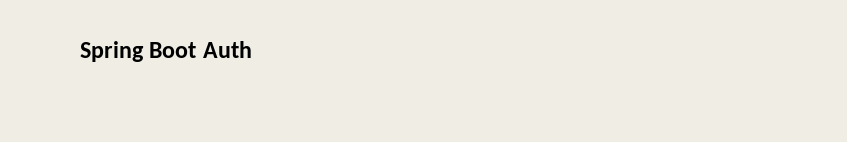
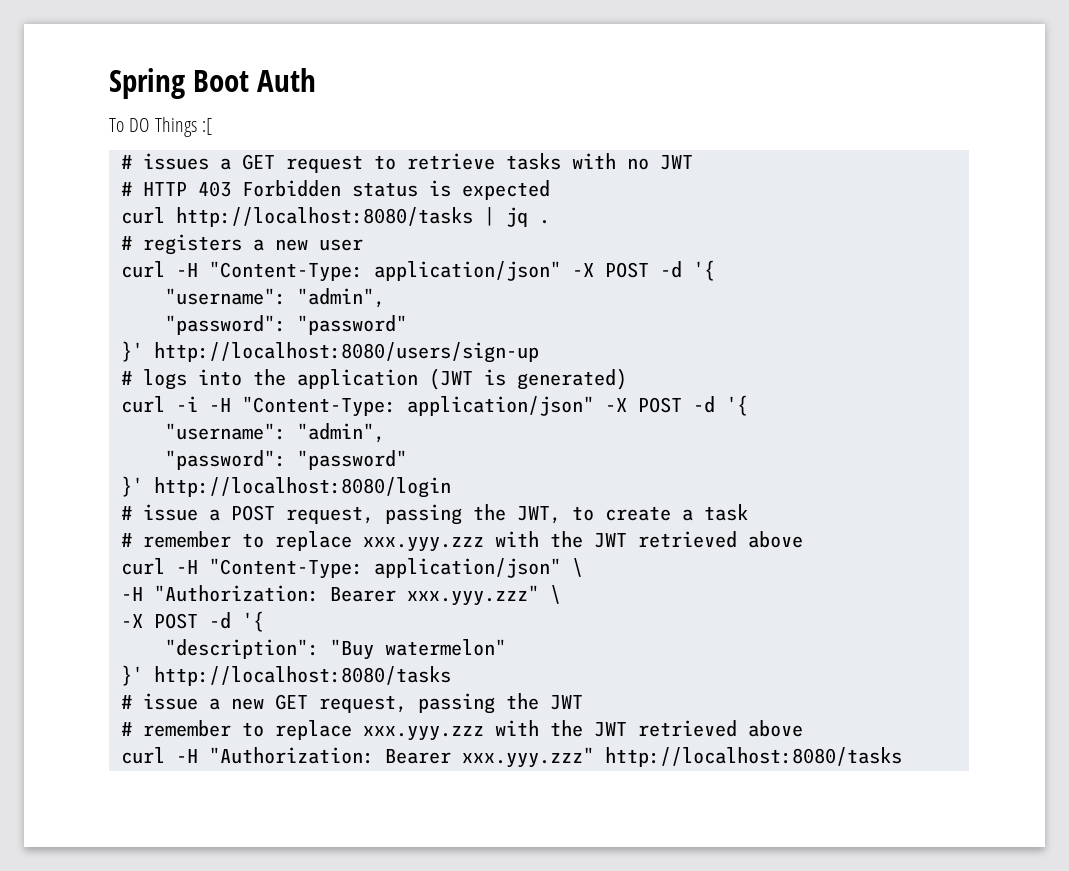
(252, 49) none -> [109,117,212,137] [120,153,693,173] [120,180,550,200] [120,207,550,227] [120,234,363,255] [120,260,715,282] [164,288,385,308] [164,315,407,335] [120,341,539,363] [120,368,627,390] [120,395,748,417] [164,423,385,443] [164,450,407,470] [120,476,451,498] [120,504,748,525] [120,531,803,552] [120,558,583,579] [120,585,561,606] [120,611,264,632] [164,639,506,660] [120,665,451,686] [120,693,583,714] [120,720,803,741] [120,747,902,768] // To DO Things :[ // # issues a GET request to retrieve tasks with no JWT // # HTTP 403 Forbidden status is expected // curl http://localhost:8080/tasks | jq . // # registers a new user // curl -H "Content-Type: application/json" -X POST -d '{ // "username": "admin", // "password": "password" // }' http://localhost:8080/users/sign-up // # logs into the application (JWT is generated) // curl -i -H "Content-Type: application/json" -X POST -d '{ // "username": "admin", // "password": "password" // }' http://localhost:8080/login // # issue a POST request, passing the JWT, to create a task // # remember to replace xxx.yyy.zzz with the JWT retrieved above // curl -H "Content-Type: application/json" \ // -H "Authorization: Bearer xxx.yyy.zzz" \ // -X POST -d '{ // "description": "Buy watermelon" // }' http://localhost:8080/tasks // # issue a new GET request, passing the JWT // # remember to replace xxx.yyy.zzz with the JWT retrieved above // curl -H "Authorization: Bearer xxx.yyy.zzz" http://localhost:8080/tasks

